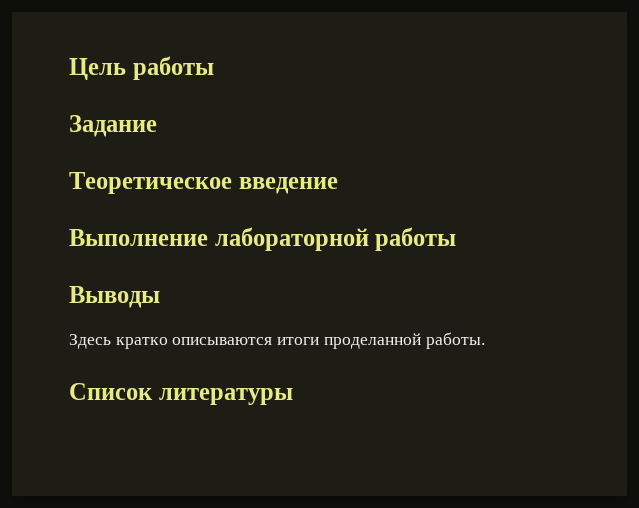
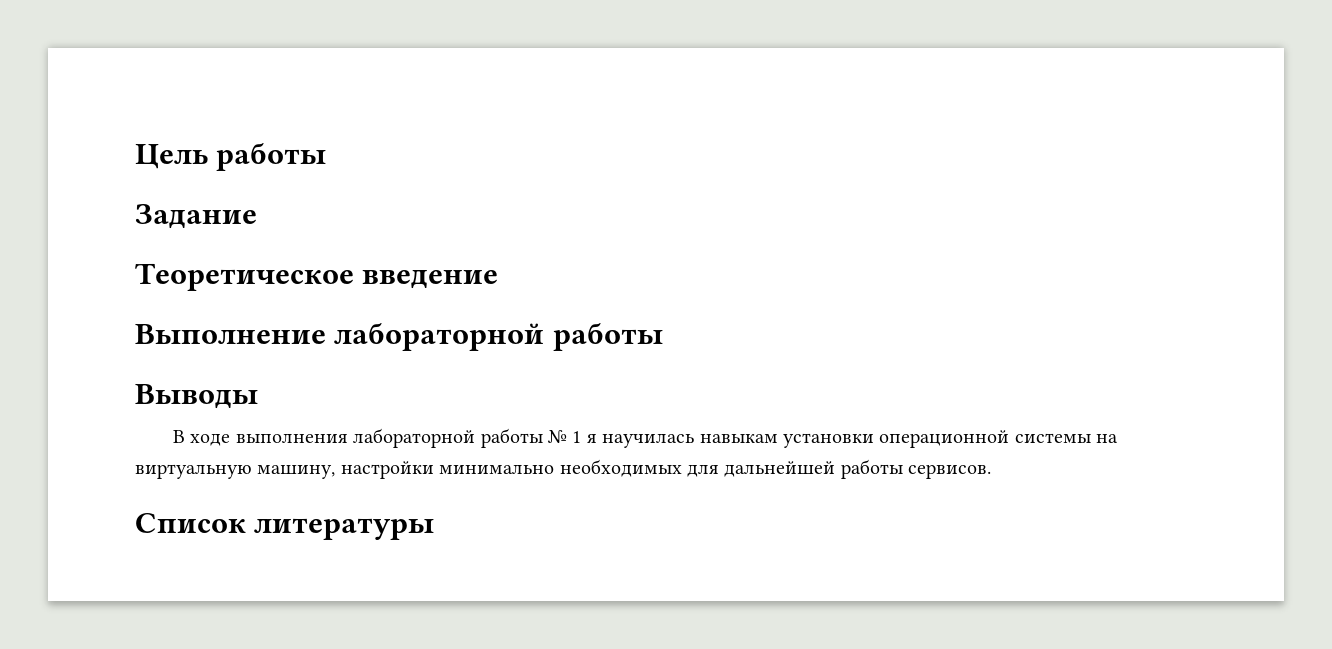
[69,332,485,349] Здесь кратко описываются итоги проделанной работы. -> [173,428,1119,448] [135,459,992,479] В ходе выполнения лабораторной работы № 1 я научилась навыкам установки операционной системы на виртуальную машину, настройки минимально необходимых для дальнейшей работы сервисов.

